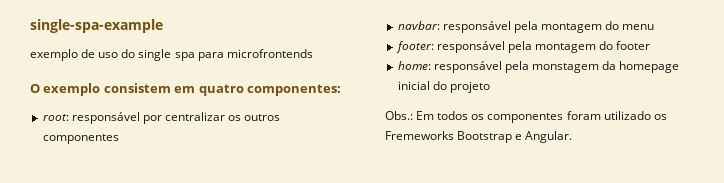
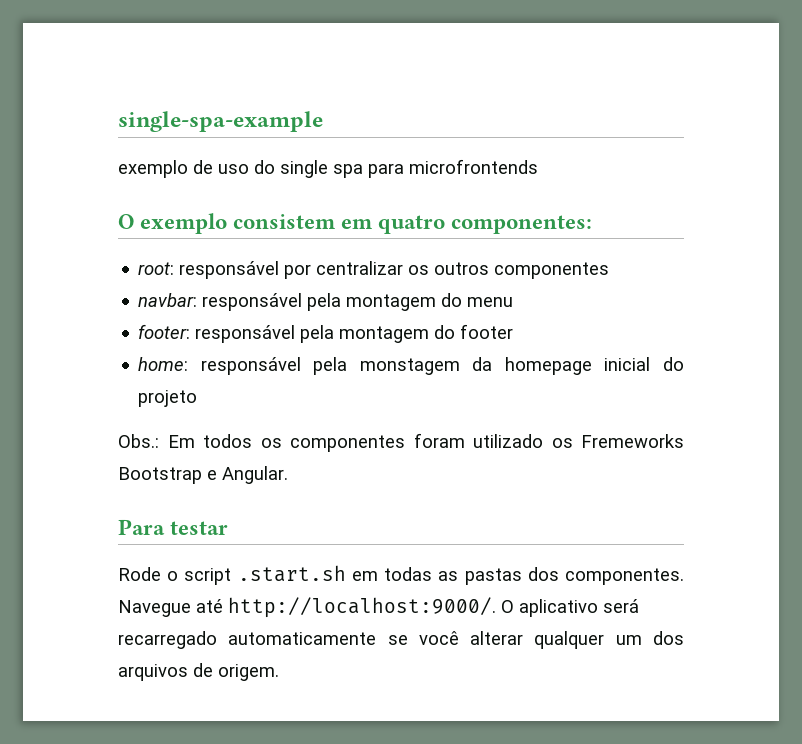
(573, 137) none -> [118,519,229,535] [118,565,684,585] [118,597,639,618] [118,631,684,649] [118,663,279,681] // Para testar // Rode o script .start.sh em todas as pastas dos componentes. Navegue até http://localhost:9000/. O aplicativo será recarregado automaticamente se você alterar qualquer um dos arquivos de origem.

